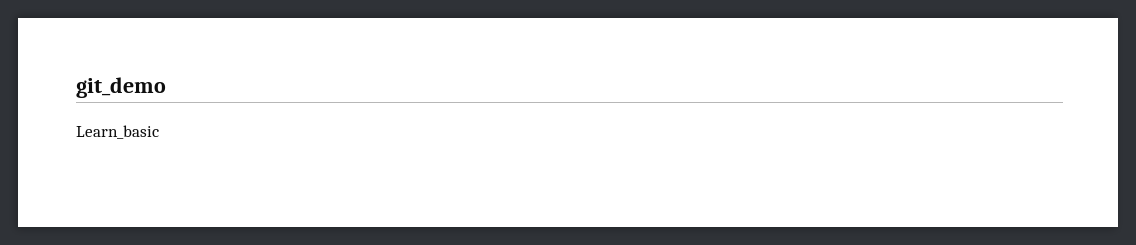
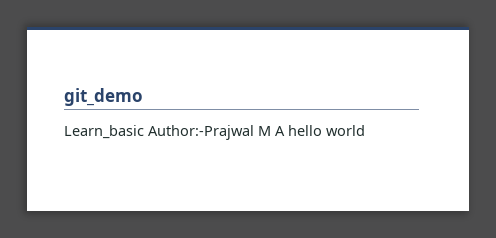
(159, 132) none -> [148,125,365,140] Author:-Prajwal M A hello world

